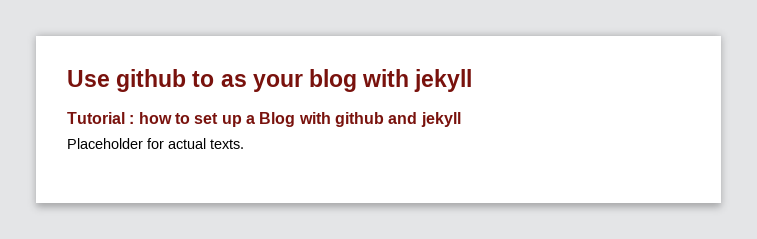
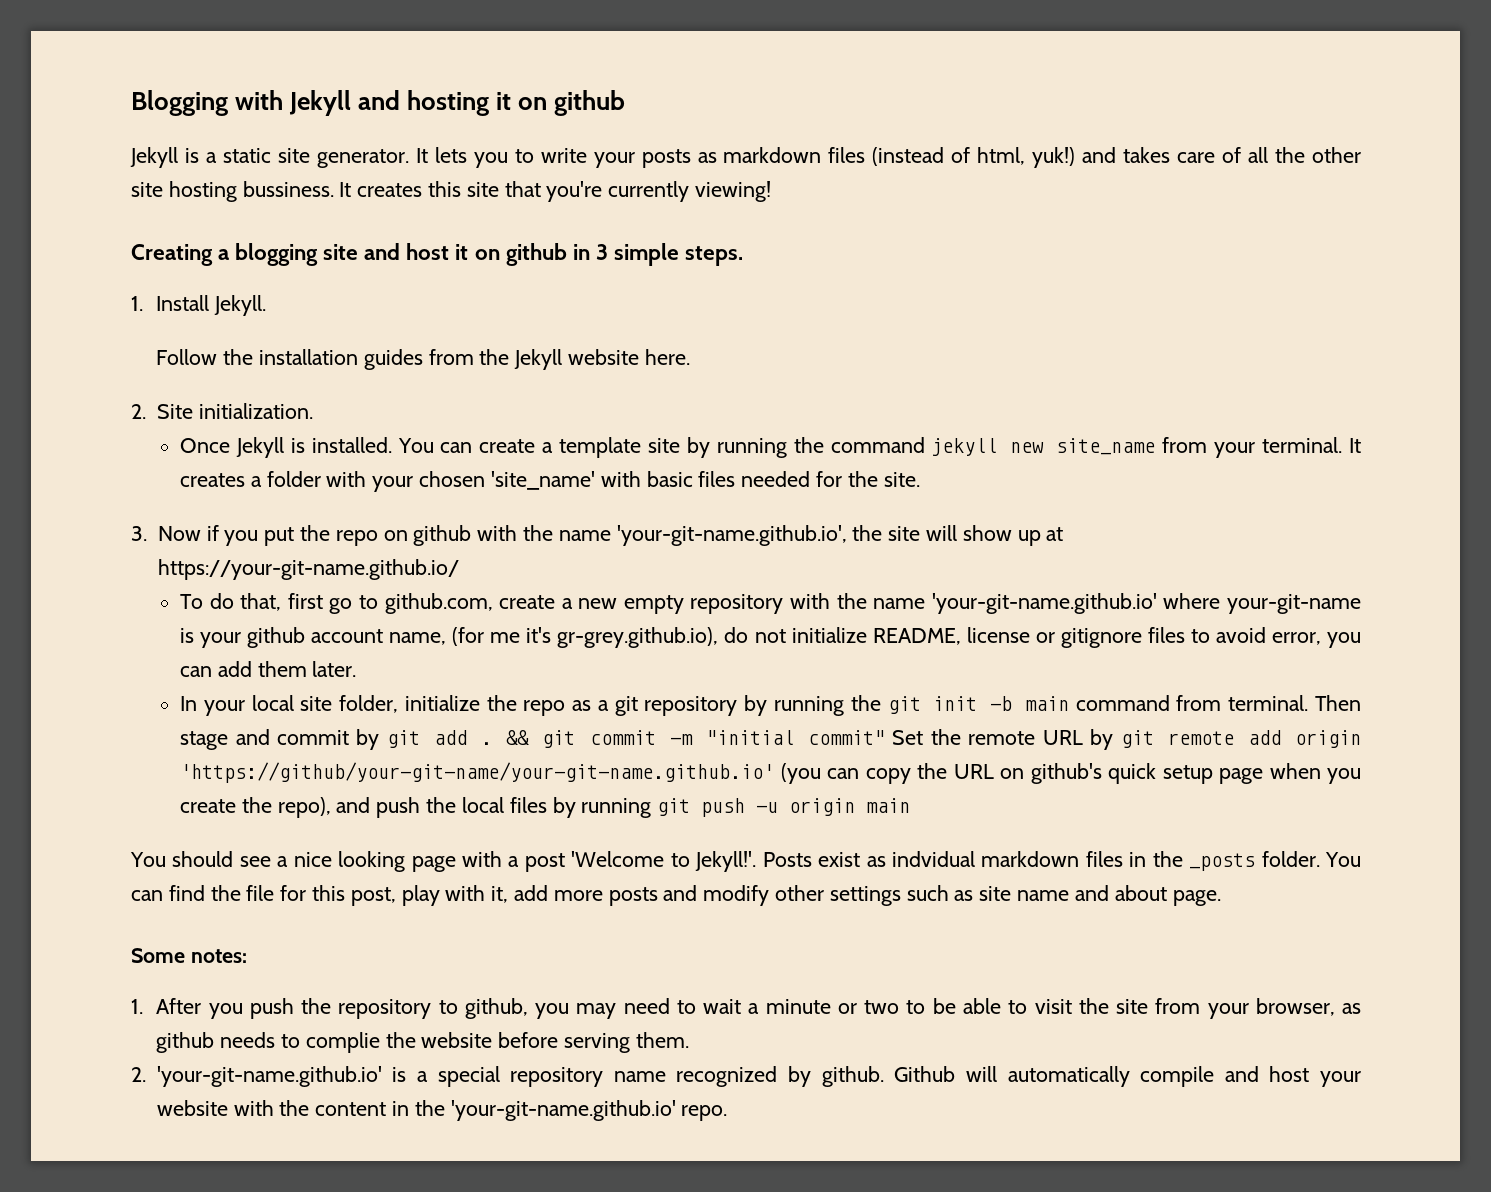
[67,69,473,92] [67,112,461,127] [67,138,244,149] Use github to as your blog with jekyll // Tutorial : how to set up a Blog with github and jekyll // Placeholder for actual texts. -> [131,90,626,116] [130,147,1361,168] [131,181,772,202] [131,243,743,266] [131,295,267,316] [156,349,690,370] [131,403,313,419] [180,437,1361,458] [180,471,920,492] [131,525,1064,546] [157,559,459,580] [180,593,1361,614] [180,627,1362,648] [180,661,357,677] [180,695,1361,716] [180,729,1361,750] [180,762,1362,784] [180,797,911,818] [130,851,1362,872] [131,885,1221,906] [131,948,247,963] [131,998,1362,1019] [156,1032,689,1053] [131,1066,1361,1087] [156,1100,728,1121] Blogging with Jekyll and hosting it on github // Jekyll is a static site generator. It lets you to write your posts as markdown files (instead of html, yuk!) and takes care of all the other site hosting bussiness. It creates this site that you're currently viewing! // Creating a blogging site and host it on github in 3 simple steps. // 1. Install Jekyll. // Follow the installation guides from the Jekyll website here. // 2. Site initialization. // Once Jekyll is installed. You can create a template site by running the command jekyll new site_name from your terminal. It creates a folder with your chosen 'site_name' with basic files needed for the site. // 3. Now if you put the repo on github with the name 'your-git-name.github.io', the site will show up at https://your-git-name.github.io/ // To do that, first go to github.com, create a new empty repository with the name 'your-git-name.github.io' where your-git-name is your github account name, (for me it's gr-grey.github.io), do not initialize README, license or gitignore files to avoid error, you can add them later. // In your local site folder, initialize the repo as a git repository by running the git init -b main command from terminal. Then stage and commit by git add . && git commit -m "initial commit" Set the remote URL by git remote add origin 'https://github/your-git-name/your-git-name.github.io' (you can copy the URL on github's quick setup page when you create the repo), and push the local files by running git push -u origin main // You should see a nice looking page with a post 'Welcome to Jekyll!'. Posts exist as indvidual markdown files in the _posts folder. You can find the file for this post, play with it, add more posts and modify other settings such as site name and about page. // Some notes: // 1. After you push the repository to github, you may need to wait a minute or two to be able to visit the site from your browser, as github needs to complie the website before serving them. // 2. 'your-git-name.github.io' is a special repository name recognized by github. Github will automatically compile and host your website with the content in the 'your-git-name.github.io' repo.

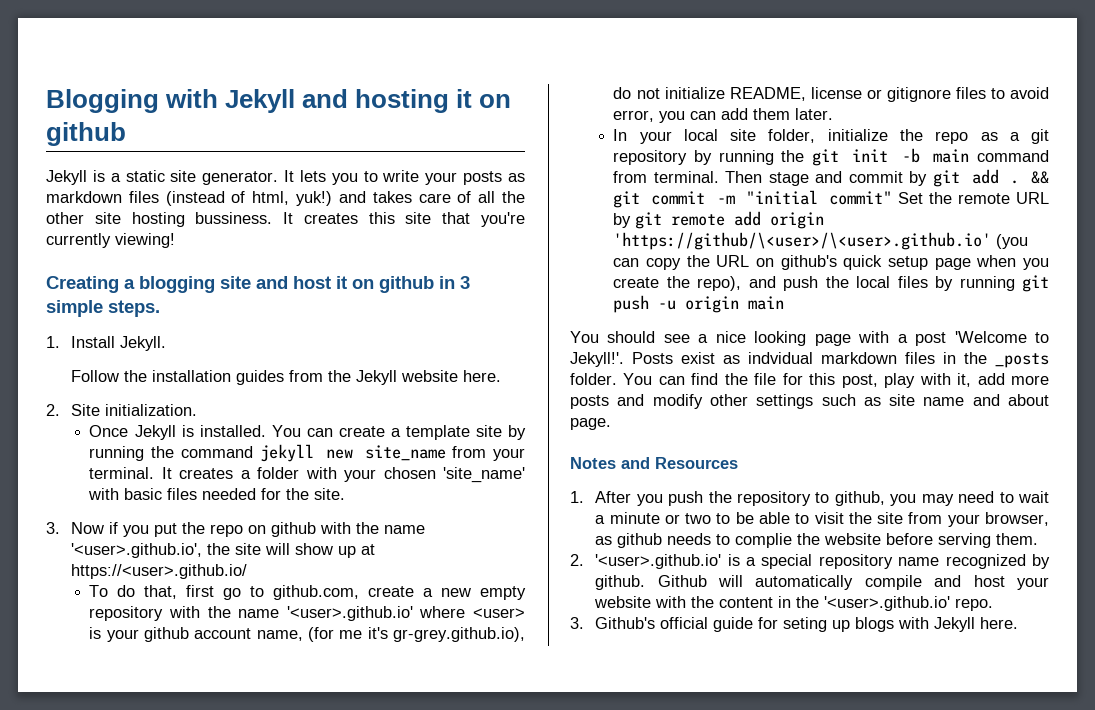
[616,525,847,546] 'your-git-name.github.io', -> [71,543,203,558] '<user>.github.io',
[157,559,459,580] https://your-git-name.github.io/ -> [71,564,248,579] https://<user>.github.io/
[931,593,1361,614] 'your-git-name.github.io' where your-git-name -> [286,606,525,621] '<user>.github.io' where <user>
[180,762,775,783] 'https://github/your-git-name/your-git-name.github.io' -> [613,232,992,250] 'https://github/\<user>/\<user>.github.io'
[131,948,247,963] Some notes: -> [570,457,738,469] Notes and Resources
[156,1066,382,1087] 'your-git-name.github.io' -> [595,554,722,569] '<user>.github.io'
[450,1100,676,1121] 'your-git-name.github.io' -> [824,596,951,611] '<user>.github.io'
(728, 1113) none -> [570,617,1019,632] // 3. Github's official guide for seting up blogs with Jekyll here.

